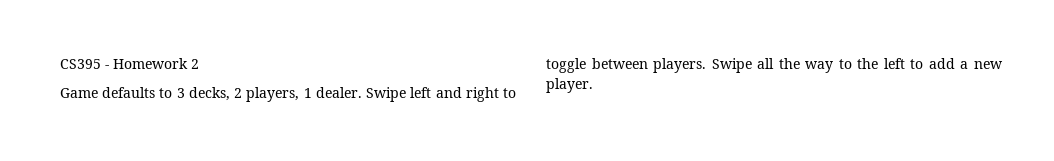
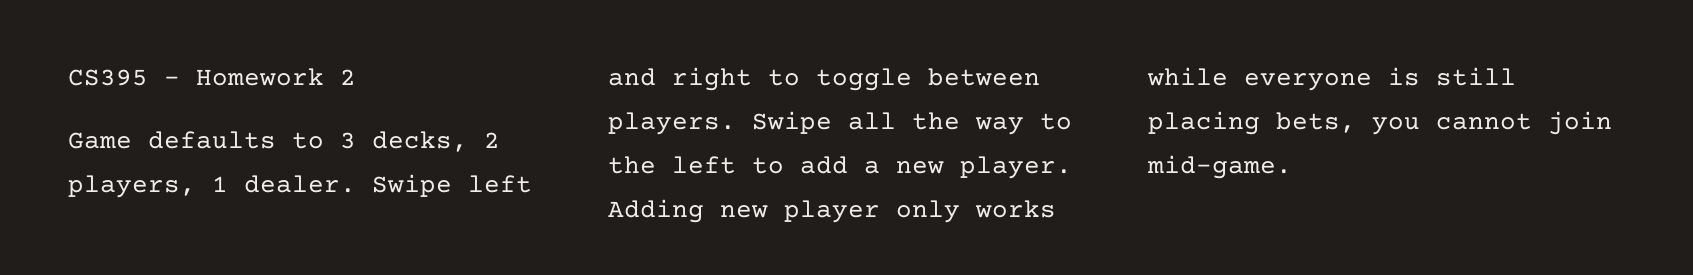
(593, 85) none -> [608,199,1056,223] [1147,67,1516,91] [1148,111,1612,135] [1147,155,1292,179] Adding new player only works while everyone is still placing bets, you cannot join mid-game.

